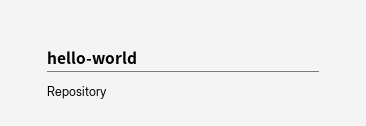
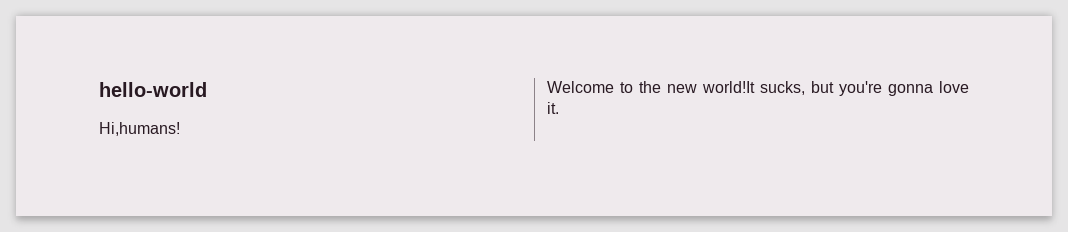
[47,86,107,99] Repository -> [99,122,180,136] [547,81,969,96] [547,102,559,114] Hi,humans! // Welcome to the new world!It sucks, but you're gonna love it.

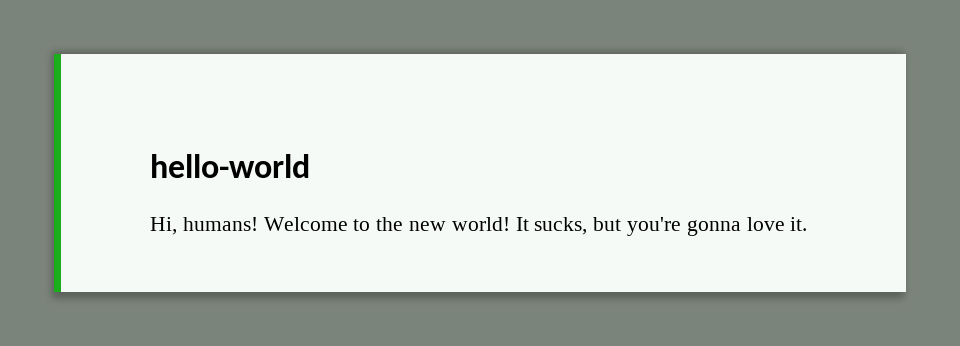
[99,122,180,136] Hi,humans! // -> [150,217,258,235] Hi, humans!
[702,81,755,93] world!It -> [451,217,529,231] world! It

